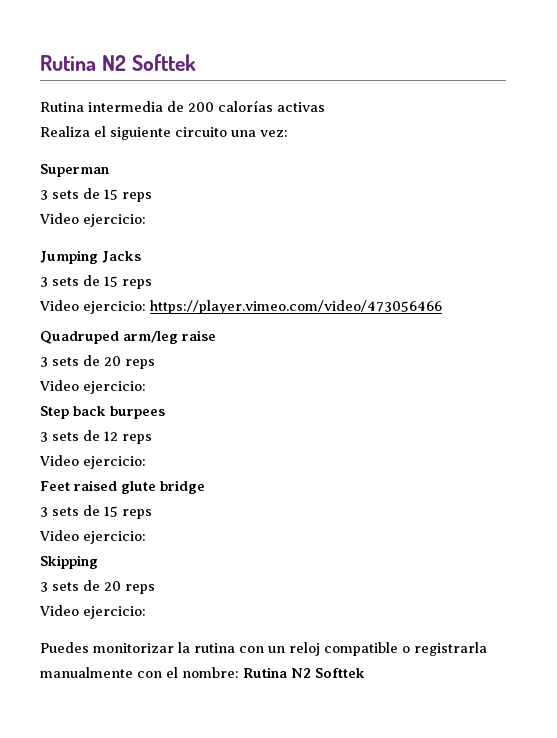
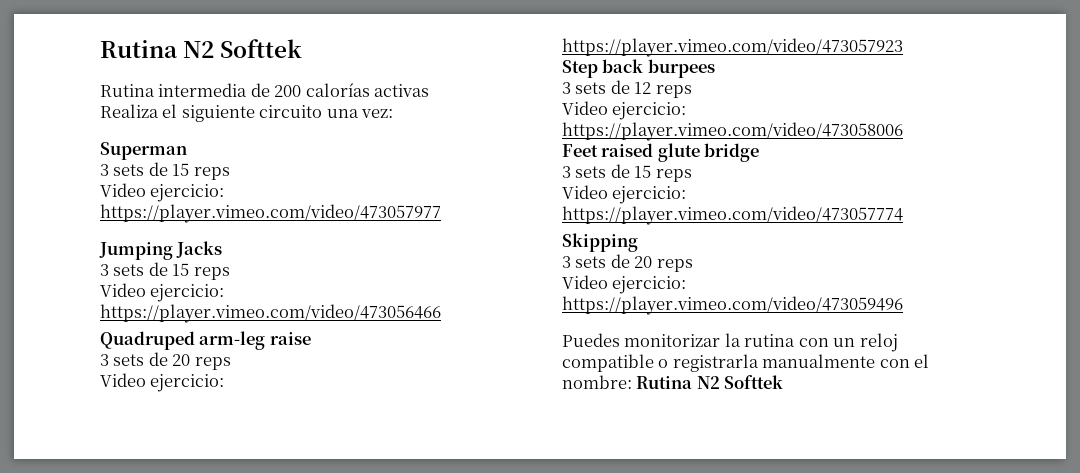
(146, 220) none -> [100,204,441,223] https://player.vimeo.com/video/473057977
[123,331,178,344] arm/leg -> [199,331,266,350] arm-leg
(146, 387) none -> [562,38,903,57] https://player.vimeo.com/video/473057923
(146, 462) none -> [562,122,903,141] https://player.vimeo.com/video/473058006
(146, 537) none -> [562,206,903,225] https://player.vimeo.com/video/473057774
(146, 612) none -> [562,296,903,315] https://player.vimeo.com/video/473059496

